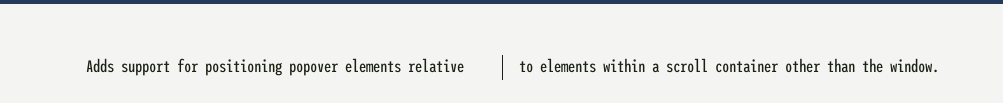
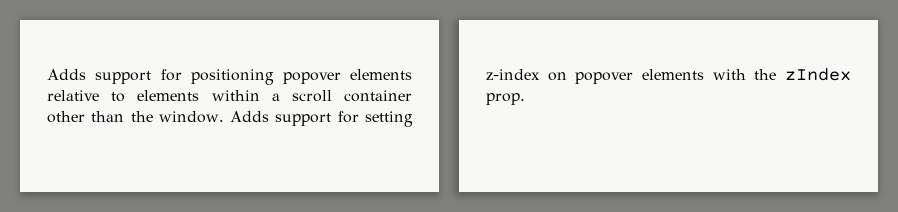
(939, 65) none -> [230,111,413,127] [486,68,851,84] [486,93,525,105] Adds support for setting z-index on popover elements with the zIndex prop.

